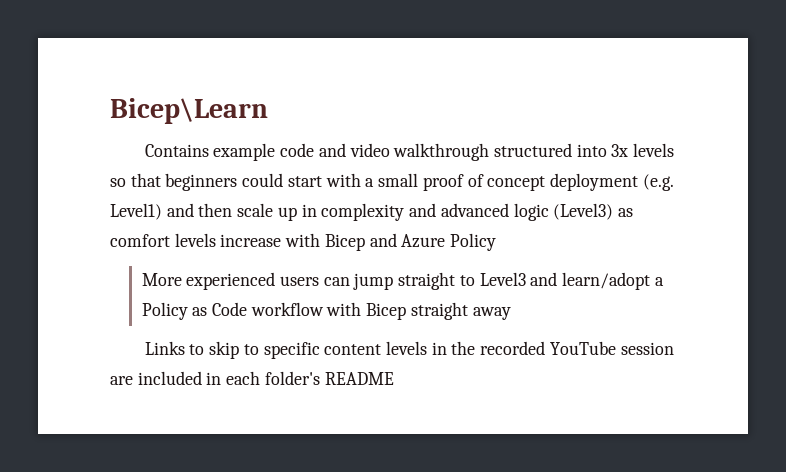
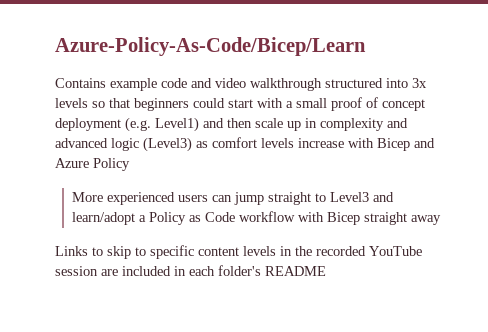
[110,98,268,124] Bicep\Learn -> [55,37,366,56] Azure-Policy-As-Code/Bicep/Learn

